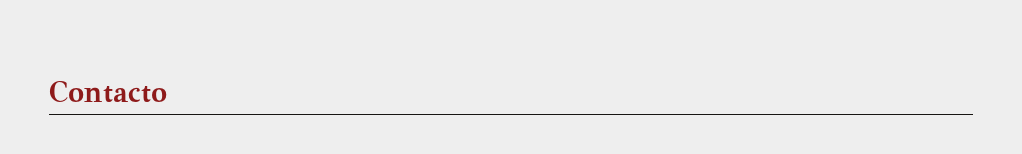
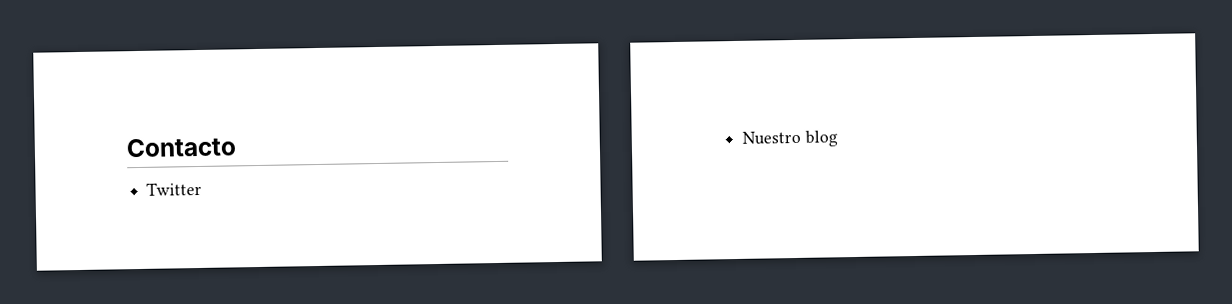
(167, 91) none -> [146,181,203,196] [742,130,838,147] // Twitter // Nuestro blog

